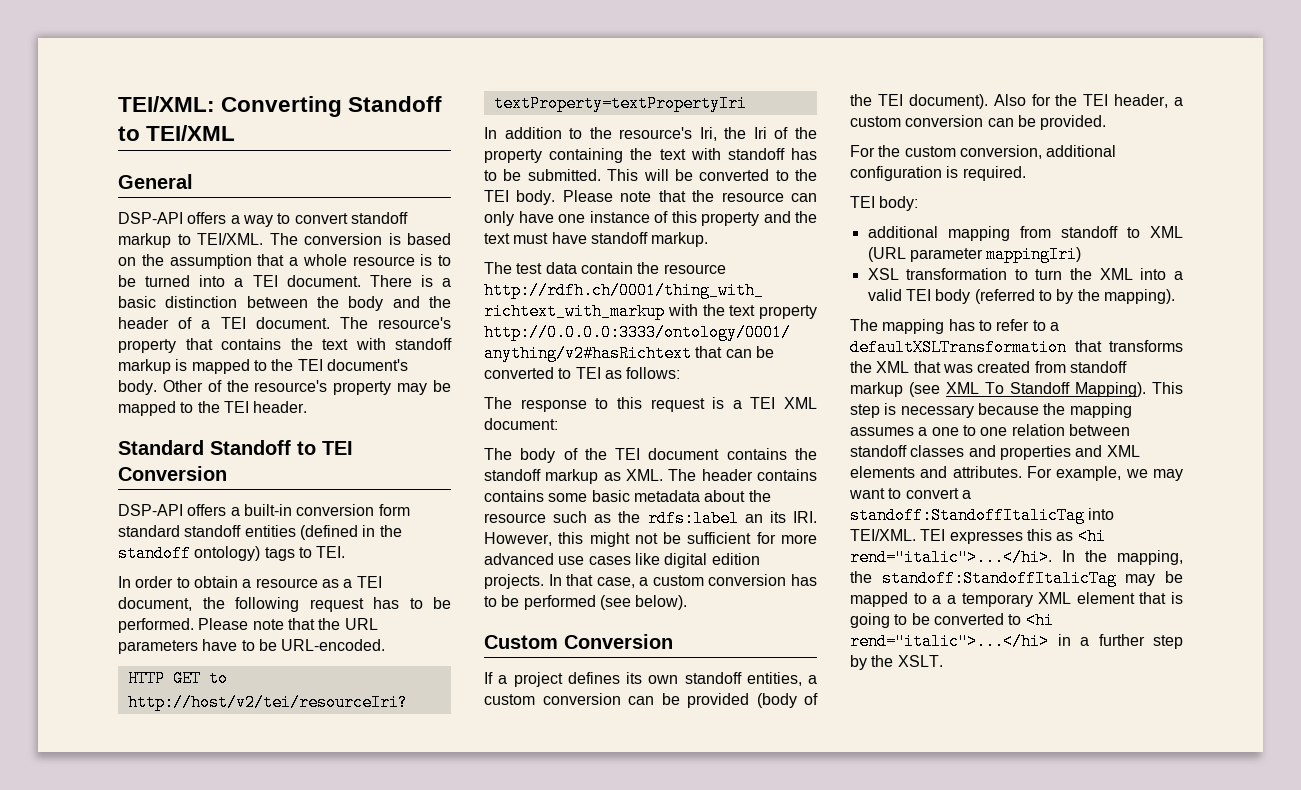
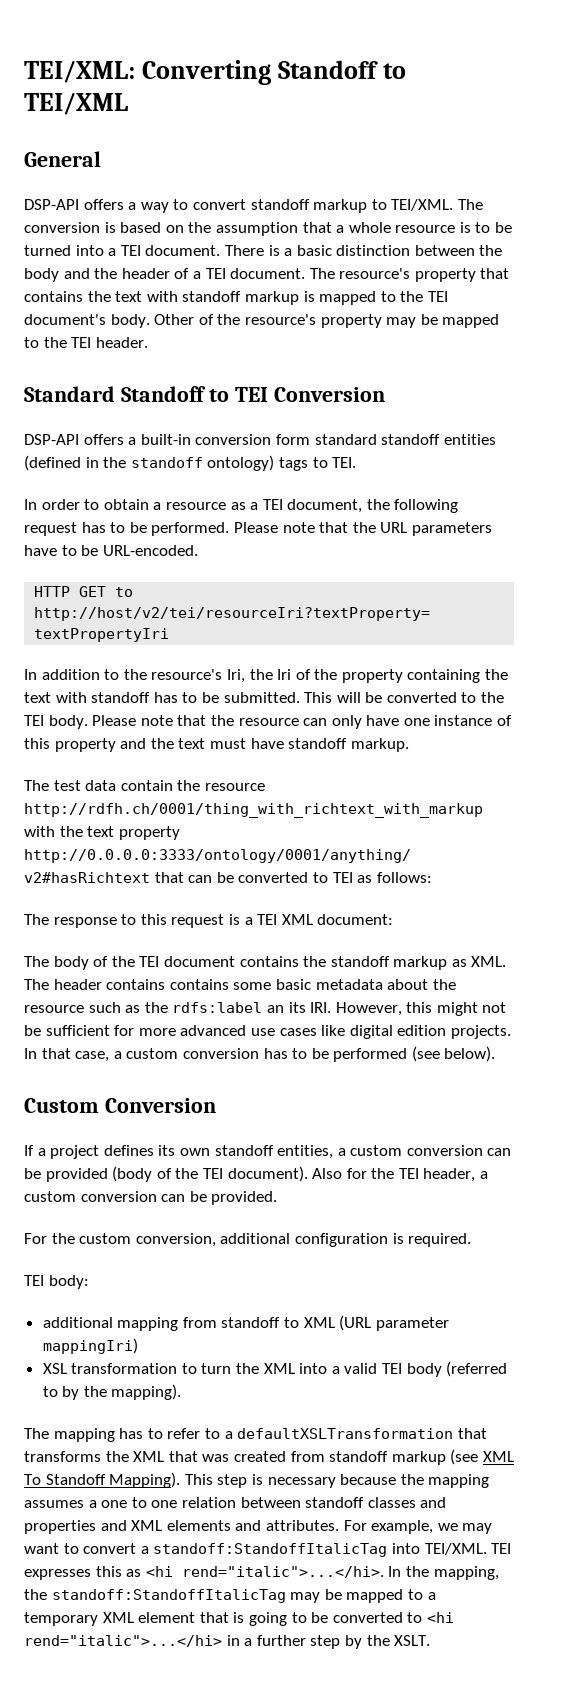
[946,595,956,604] a -> (436, 1596) none

